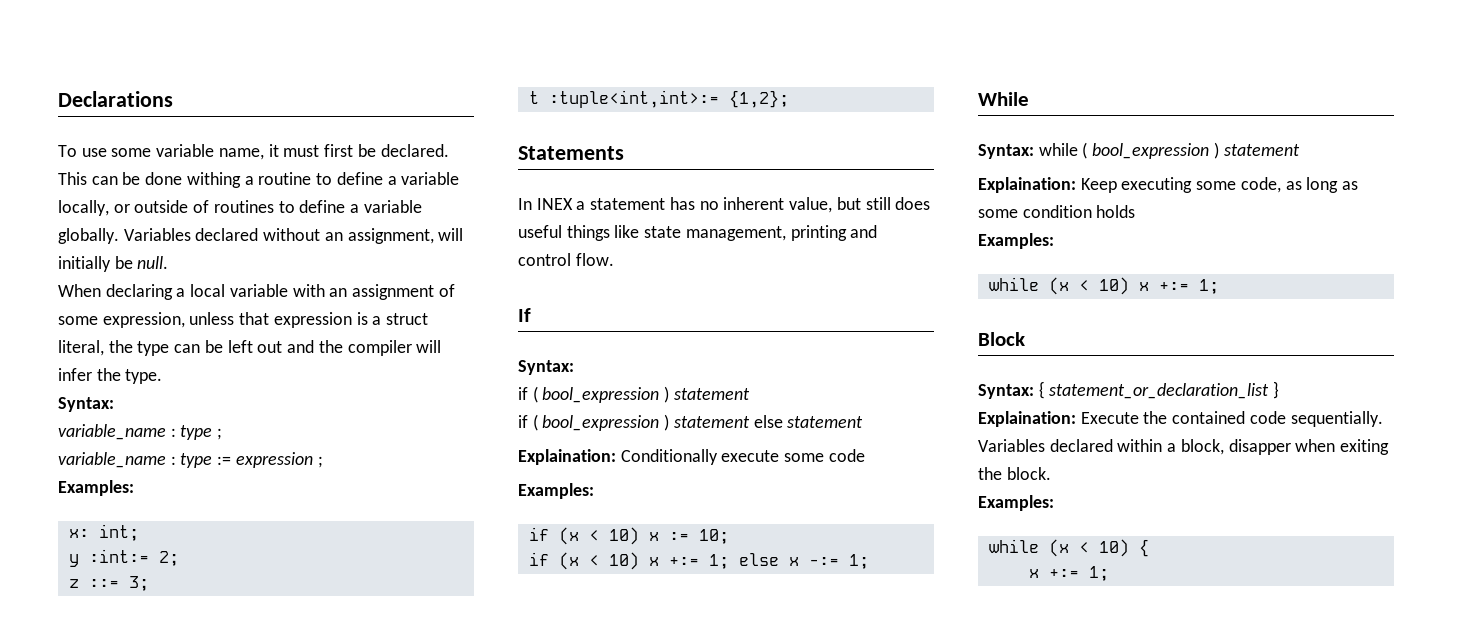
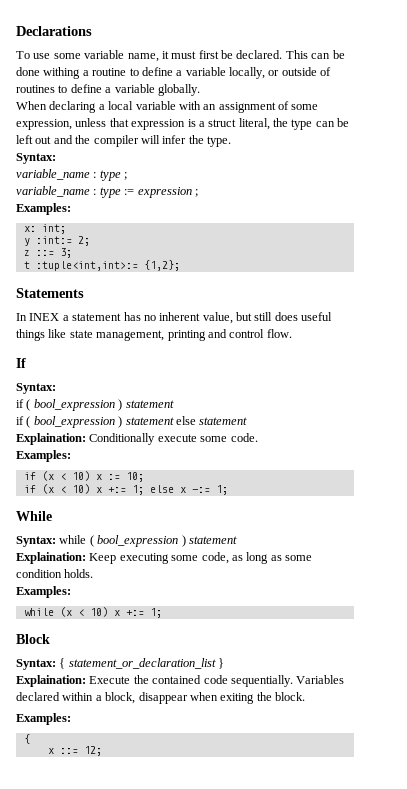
[123,228,464,244] [58,256,169,272] Variables declared without an assignment, will initially be null. -> (200, 90) none
[828,449,865,462] code -> [230,433,258,442] code.
[1096,205,1136,218] holds -> [64,569,94,578] holds.
[1228,439,1291,455] disapper -> [138,692,188,704] disappear
[988,539,1129,557] while (x < 10) -> (71, 719) none
[1048,566,1109,581] +:= 1; -> [59,746,102,756] ::= 12;

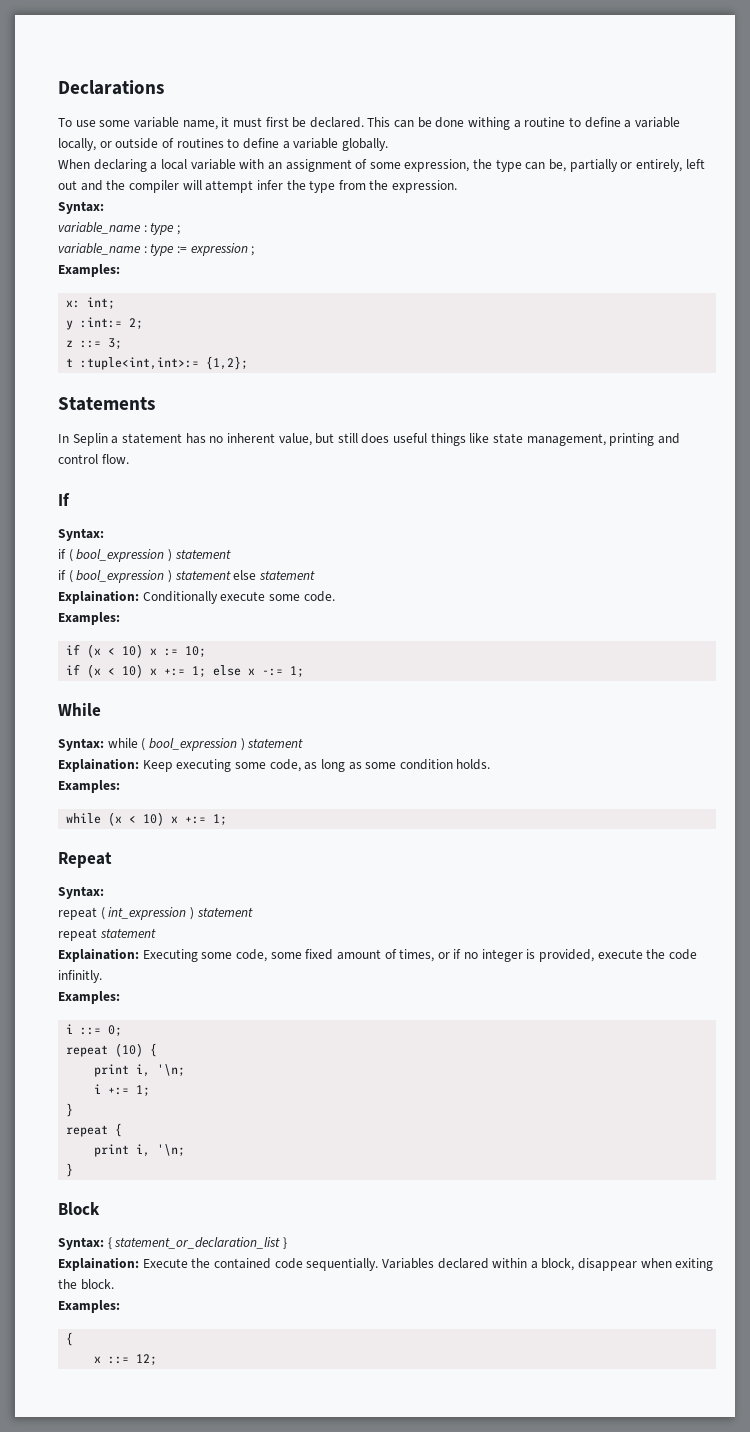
[75,118,350,130] unless that expression is a struct literal, the type can be -> [473,159,682,172] the type can be, partially or entirely,
(160, 139) none -> [205,180,254,193] attempt
[207,136,231,147] type. -> [309,180,458,193] type from the expression.
[29,313,60,321] INEX -> [72,433,108,446] Seplin
(162, 613) none -> [58,852,112,868] [58,886,104,899] [58,907,253,920] [58,928,156,941] [58,948,697,962] [58,970,102,983] [58,991,120,1004] [66,1024,123,1037] [66,1043,158,1057] [94,1064,186,1077] [94,1084,151,1097] [66,1103,74,1117] [66,1123,123,1137] [94,1144,186,1157] [66,1163,74,1177] // Repeat // Syntax: // repeat ( int_expression ) statement // repeat statement // Explaination: Executing some code, some fixed amount of times, or if no integer is provided, execute the code infinitly. // Examples: // i ::= 0; // repeat (10) { // print i, '\n; // i +:= 1; // } // repeat { // print i, '\n; // }

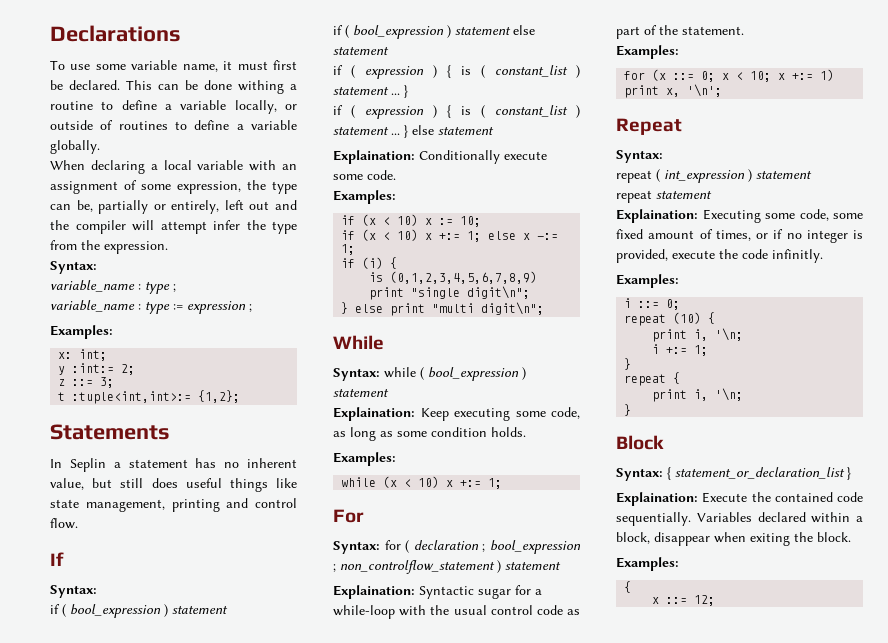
(315, 575) none -> [333,65,580,79] [333,85,408,98] [333,105,580,119] [333,125,494,138] // if ( expression ) { is ( constant_list ) statement ... } // if ( expression ) { is ( constant_list ) statement ... } else statement
(305, 672) none -> [341,257,398,269] [369,271,538,284] [369,286,531,300] [341,302,545,316] // if (i) { // is (0,1,2,3,4,5,6,7,8,9) print "single digit\n"; // } else print "multi digit\n";
(228, 820) none -> [333,509,364,523] [333,540,581,554] [333,560,561,574] [333,585,542,599] [333,605,580,619] [616,25,744,39] [616,45,679,59] [624,69,835,82] [624,84,723,98] // For // Syntax: for ( declaration ; bool_expression ; non_controlflow_statement ) statement // Explaination: Syntactic sugar for a while-loop with the usual control code as part of the statement. // Examples: // for (x ::= 0; x < 10; x +:= 1) print x, '\n';

